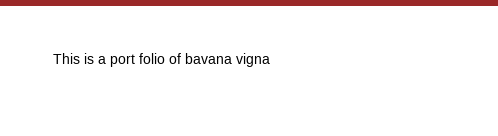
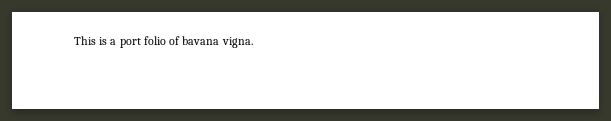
[236,53,270,67] vigna -> [221,37,253,48] vigna.

